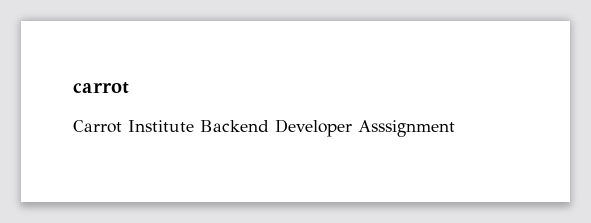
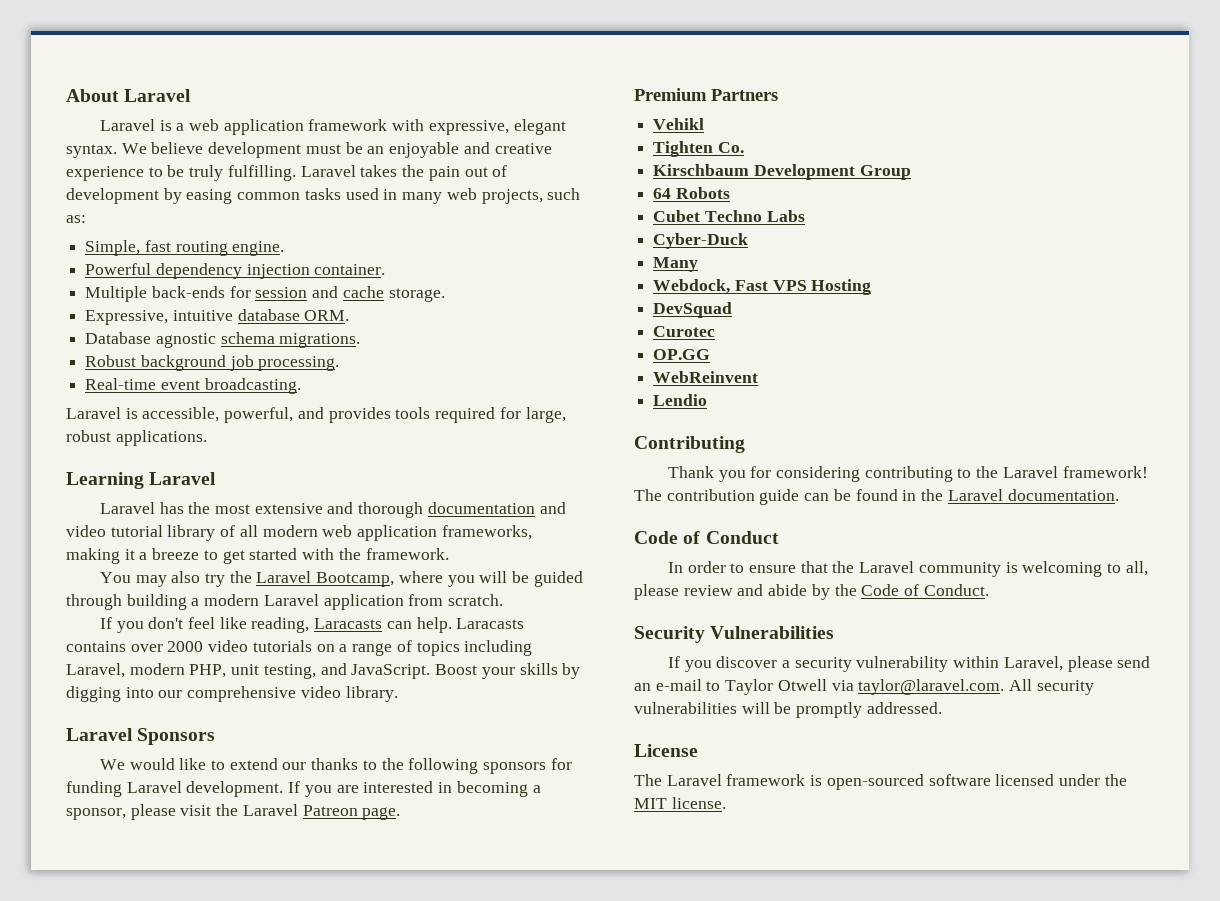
[73,82,129,94] [73,119,455,137] carrot // Carrot Institute Backend Developer Asssignment -> [66,89,192,102] [99,119,566,135] [66,142,552,158] [66,165,508,181] [66,188,581,204] [66,215,86,223] [85,240,285,256] [85,263,386,279] [85,286,445,302] [85,309,350,325] [85,332,361,348] [85,355,340,371] [85,378,301,394] [66,407,566,423] [66,430,207,446] [66,472,217,489] [99,502,566,518] [66,525,532,541] [66,548,449,564] [99,571,583,587] [66,594,504,610] [99,617,525,633] [66,640,533,656] [66,663,581,679] [66,686,398,702] [66,728,216,745] [99,758,572,774] [66,781,541,797] [66,804,401,820] [634,88,778,101] [653,118,705,130] [653,141,744,157] [653,164,911,180] [653,187,730,199] [653,210,805,222] [653,233,749,249] [653,257,699,272] [653,279,872,295] [653,302,733,318] [653,326,716,337] [653,349,711,360] [653,371,759,383] [653,394,708,406] [634,436,745,453] [667,466,1148,482] [634,489,1119,505] [634,531,779,544] [667,561,1148,577] [634,584,989,600] [634,626,835,643] [667,656,1151,672] [634,679,1094,695] [634,702,942,718] [634,744,698,757] [634,774,1127,790] [634,797,726,809] About Laravel // Laravel is a web application framework with expressive, elegant syntax. We believe development must be an enjoyable and creative experience to be truly fulfilling. Laravel takes the pain out of development by easing common tasks used in many web projects, such as: // Simple, fast routing engine. // Powerful dependency injection container. // Multiple back-ends for session and cache storage. // Expressive, intuitive database ORM. // Database agnostic schema migrations. // Robust background job processing. // Real-time event broadcasting. // Laravel is accessible, powerful, and provides tools required for large, robust applications. // Learning Laravel // Laravel has the most extensive and thorough documentation and video tutorial library of all modern web application frameworks, making it a breeze to get started with the framework. // You may also try the Laravel Bootcamp, where you will be guided through building a modern Laravel application from scratch. // If you don't feel like reading, Laracasts can help. Laracasts contains over 2000 video tutorials on a range of topics including Laravel, modern PHP, unit testing, and JavaScript. Boost your skills by digging into our comprehensive video library. // Laravel Sponsors // We would like to extend our thanks to the following sponsors for funding Laravel development. If you are interested in becoming a sponsor, please visit the Laravel Patreon page. // Premium Partners // Vehikl // Tighten Co. // Kirschbaum Development Group // 64 Robots // Cubet Techno Labs // Cyber-Duck // Many // Webdock, Fast VPS Hosting // DevSquad // Curotec // OP.GG // WebReinvent // Lendio // Contributing // Thank you for considering contributing to the Laravel framework! The contribution guide can be found in the Laravel documentation. // Code of Conduct // In order to ensure that the Laravel community is welcoming to all, please review and abide by the Code of Conduct. // Security Vulnerabilities // If you discover a security vulnerability within Laravel, please send an e-mail to Taylor Otwell via taylor@laravel.com. All security vulnerabilities will be promptly addressed. // License // The Laravel framework is open-sourced software licensed under the MIT license.

